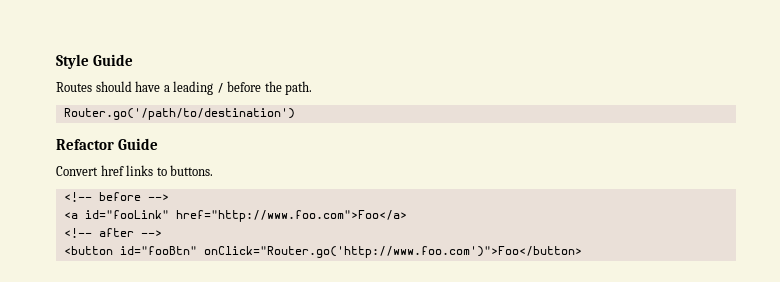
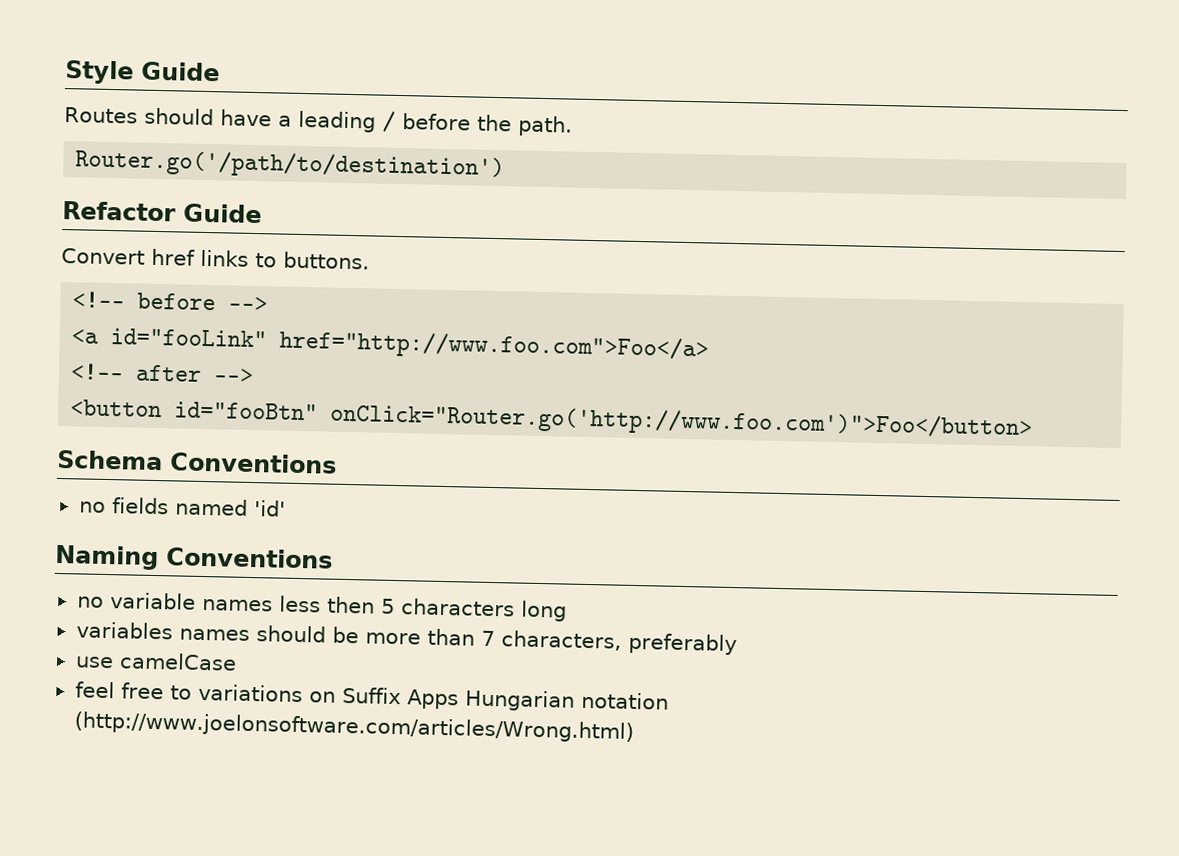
(582, 252) none -> [57,449,337,474] [78,497,286,517] [54,544,333,571] [76,592,567,622] [75,621,737,656] [74,652,237,671] [74,681,669,712] [73,711,634,743] // Schema Conventions // no fields named 'id' // Naming Conventions // no variable names less then 5 characters long // variables names should be more than 7 characters, preferably // use camelCase // feel free to variations on Suffix Apps Hungarian notation (http://www.joelonsoftware.com/articles/Wrong.html)

